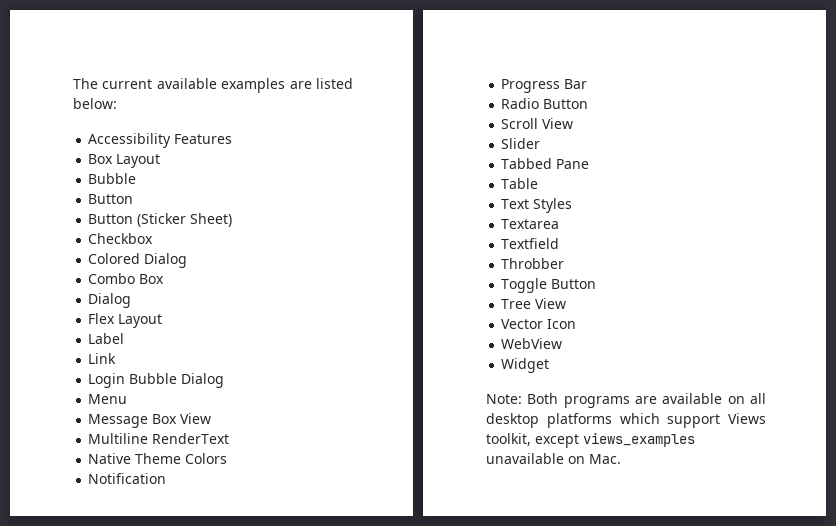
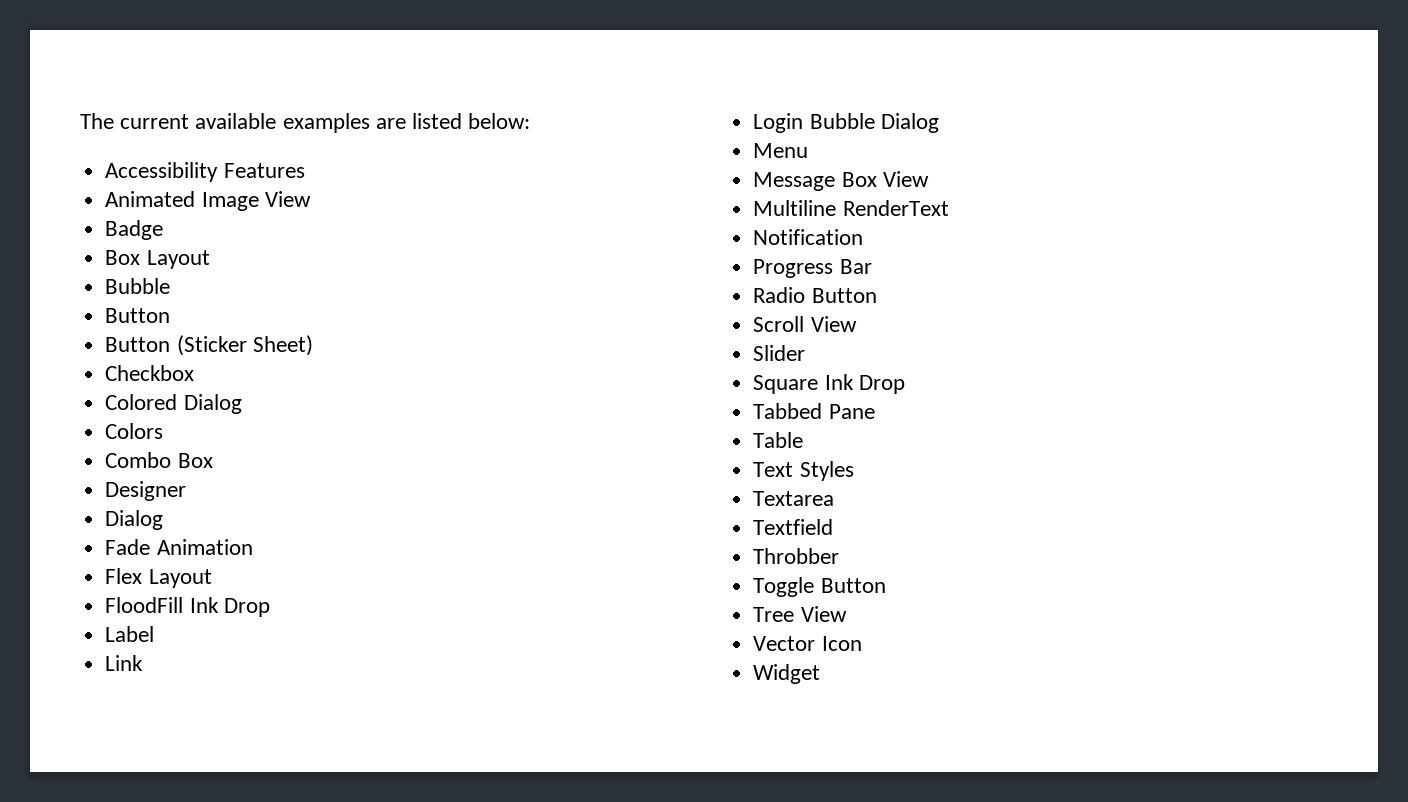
(233, 139) none -> [105,191,311,211] [105,220,164,240] // Animated Image View // Badge
(188, 260) none -> [105,423,164,439] // Colors
[88,293,132,308] // Dialog -> [105,481,187,501] [105,510,164,530] [105,539,253,555] // Designer // Dialog // Fade Animation
(163, 321) none -> [105,597,270,617] // FloodFill Ink Drop
[88,453,228,464] // Native Theme Colors -> (949, 208) none
(541, 143) none -> [753,374,905,394] // Square Ink Drop
[501,338,563,349] // WebView -> (862, 643) none
[486,393,766,408] [486,413,766,428] [486,433,695,448] [486,453,621,464] // Note: Both programs are available on all desktop platforms which support Views toolkit, except views_examples unavailable on Mac. -> (821, 674) none

